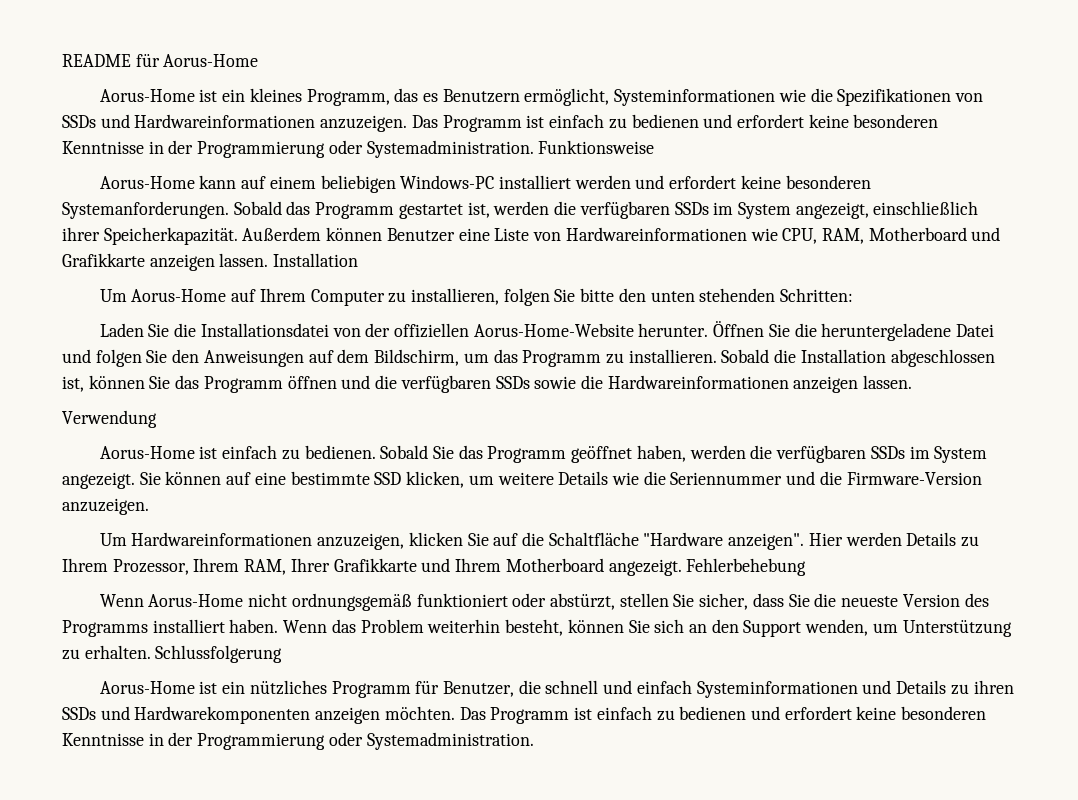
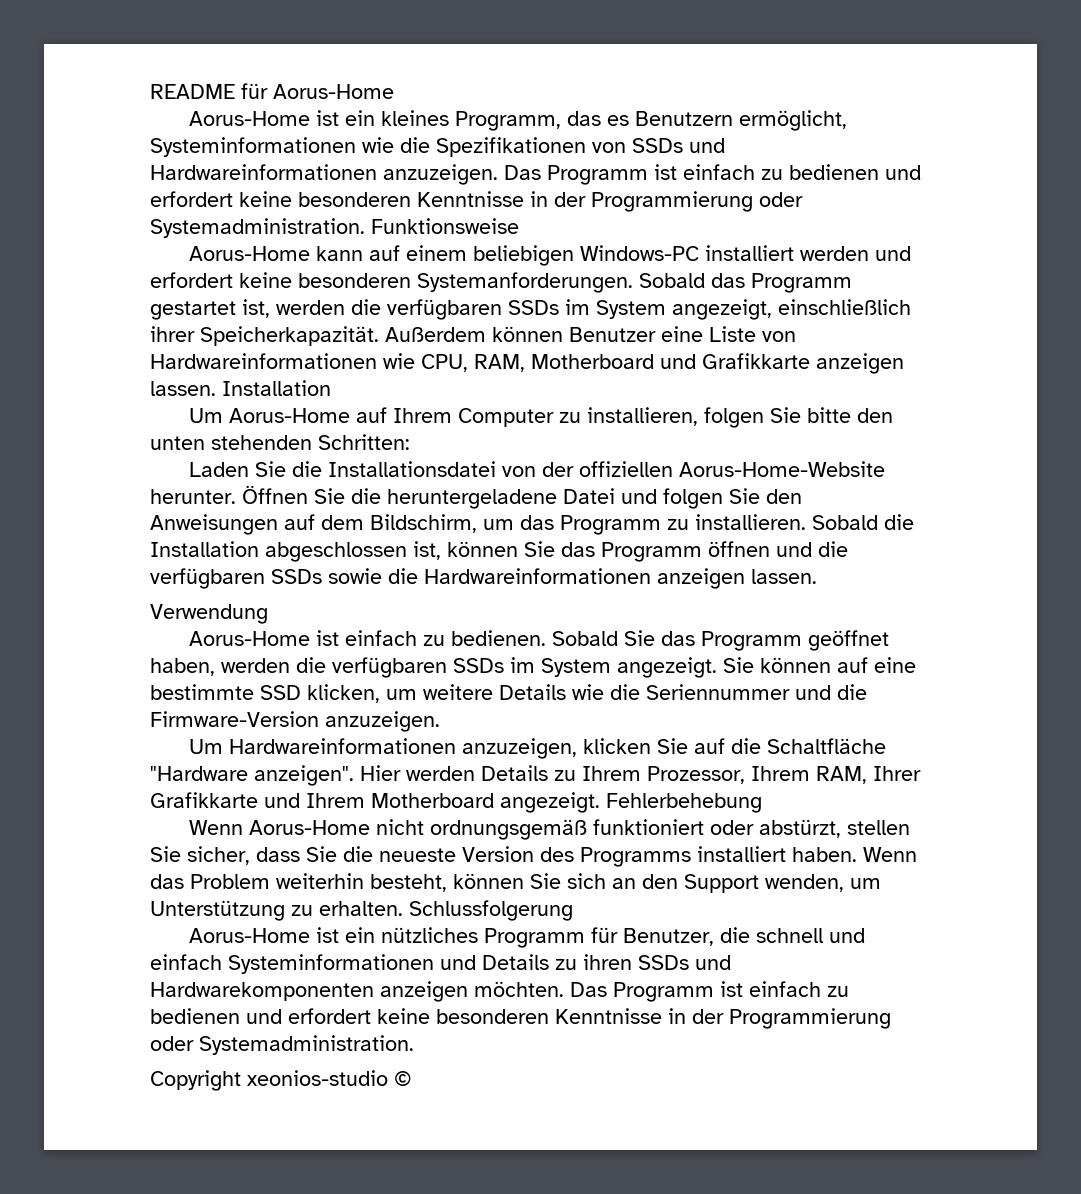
(534, 741) none -> [150,1070,412,1091] // Copyright xeonios-studio ©

